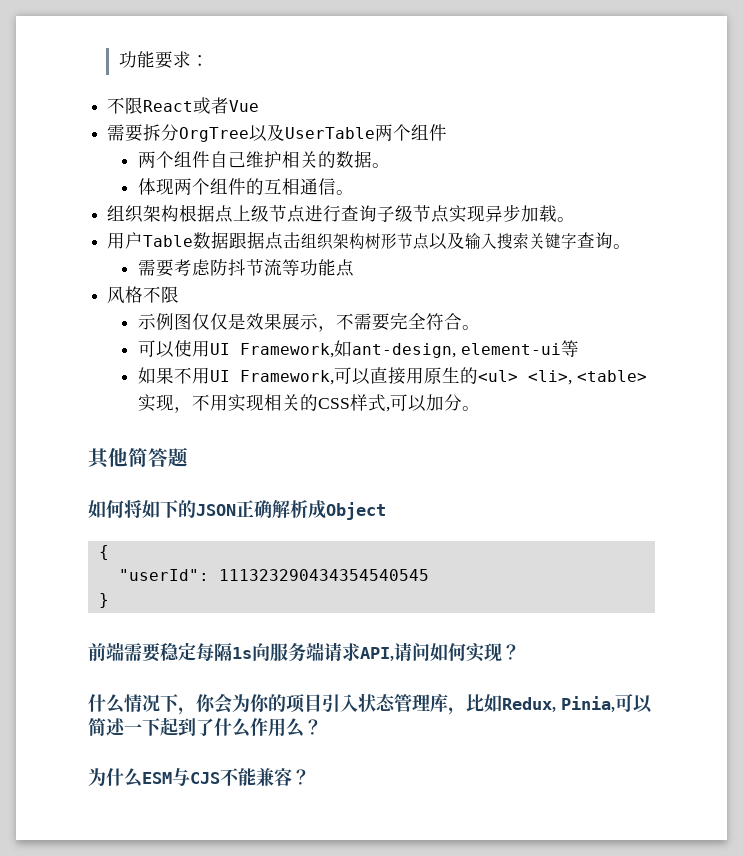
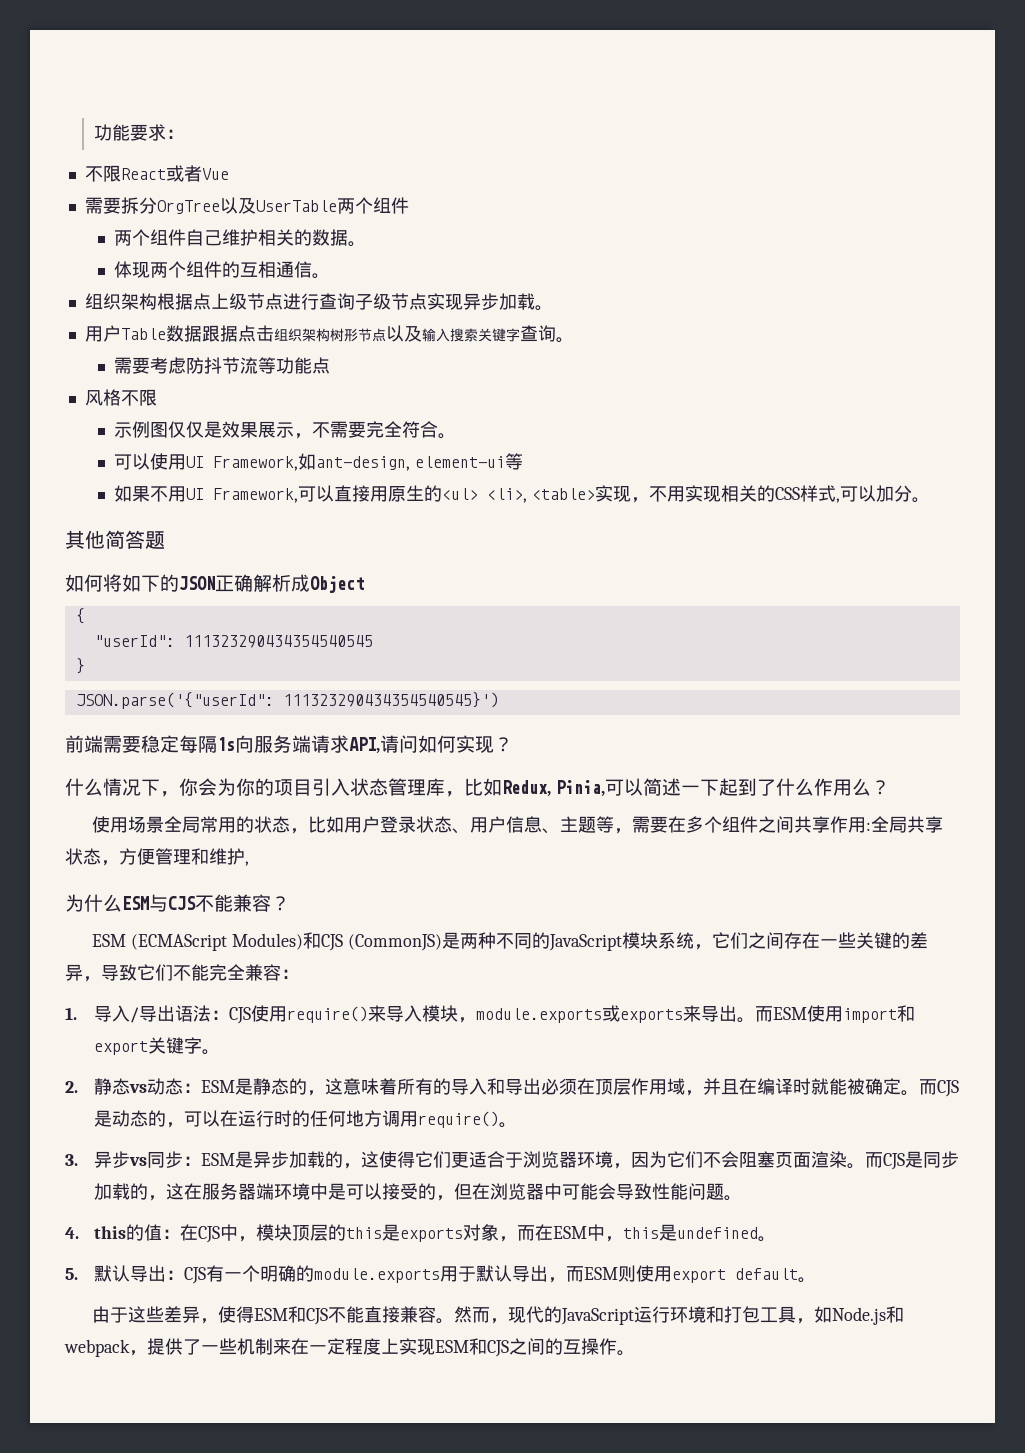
(109, 600) none -> [75,692,499,709] // JSON.parse('{"userId": 111323290434354540545}')
(322, 727) none -> [92,816,944,834] [65,848,249,866] // 使用场景全局常用的状态，比如用户登录状态、用户信息、主题等，需要在多个组件之间共享作用:全局共享状态，方便管理和维护,
(310, 777) none -> [92,932,928,951] [65,964,299,982] [65,1005,916,1024] [94,1037,221,1055] [65,1078,960,1097] [94,1110,518,1128] [65,1151,960,1170] [94,1183,743,1201] [65,1224,777,1243] [65,1265,817,1284] [92,1306,905,1325] [64,1338,635,1357] // ESM (ECMAScript Modules)和CJS (CommonJS)是两种不同的JavaScript模块系统，它们之间存在一些关键的差异，导致它们不能完全兼容： // 1.导入/导出语法：CJS使用require()来导入模块，module.exports或exports来导出。而ESM使用import和export关键字。 // 2.静态vs动态：ESM是静态的，这意味着所有的导入和导出必须在顶层作用域，并且在编译时就能被确定。而CJS是动态的，可以在运行时的任何地方调用require()。 // 3.异步vs同步：ESM是异步加载的，这使得它们更适合于浏览器环境，因为它们不会阻塞页面渲染。而CJS是同步加载的，这在服务器端环境中是可以接受的，但在浏览器中可能会导致性能问题。 // 4. this的值：在CJS中，模块顶层的this是exports对象，而在ESM中，this是undefined。 // 5.默认导出：CJS有一个明确的module.exports用于默认导出，而ESM则使用export default。 // 由于这些差异，使得ESM和CJS不能直接兼容。然而，现代的JavaScript运行环境和打包工具，如Node.js和webpack，提供了一些机制来在一定程度上实现ESM和CJS之间的互操作。

